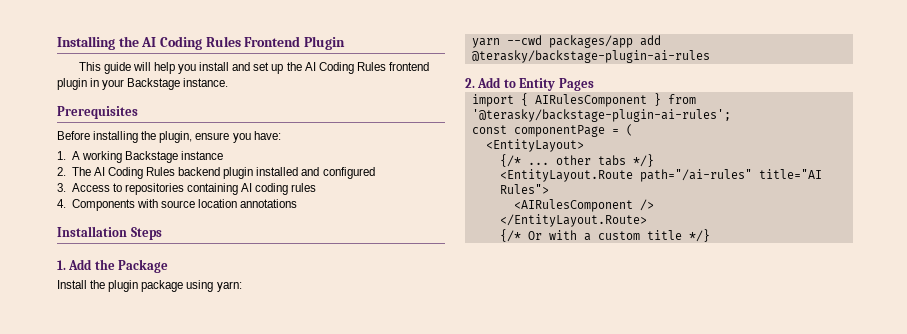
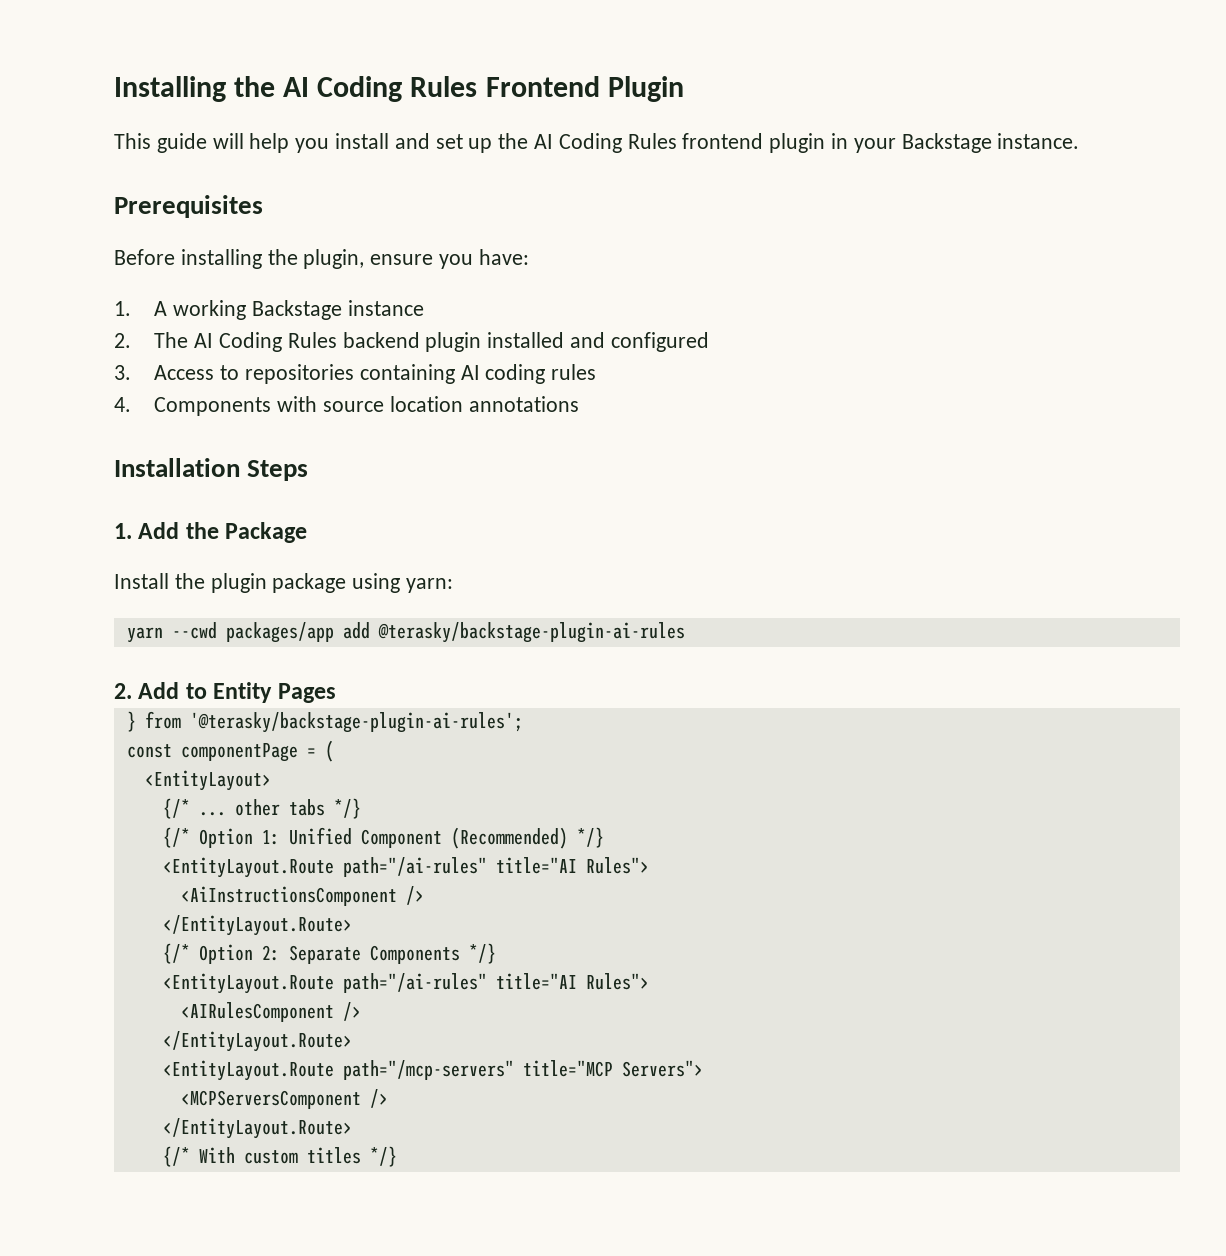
[471,93,647,107] import { AIRulesComponent -> (336, 693) none
(654, 160) none -> [162,827,604,849] [162,857,649,878] [180,886,424,906] [162,915,352,936] [162,943,496,964] // {/* Option 1: Unified Component (Recommended) */} // <EntityLayout.Route path="/ai-rules" title="AI Rules"> // <AiInstructionsComponent /> // </EntityLayout.Route> // {/* Option 2: Separate Components */}
[499,229,682,242] {/* Or with a custom title -> [162,1060,703,1081] [180,1089,388,1109] [162,1118,352,1139] [162,1146,361,1167] <EntityLayout.Route path="/mcp-servers" title="MCP Servers"> // <MCPServersComponent /> // </EntityLayout.Route> // {/* With custom titles

